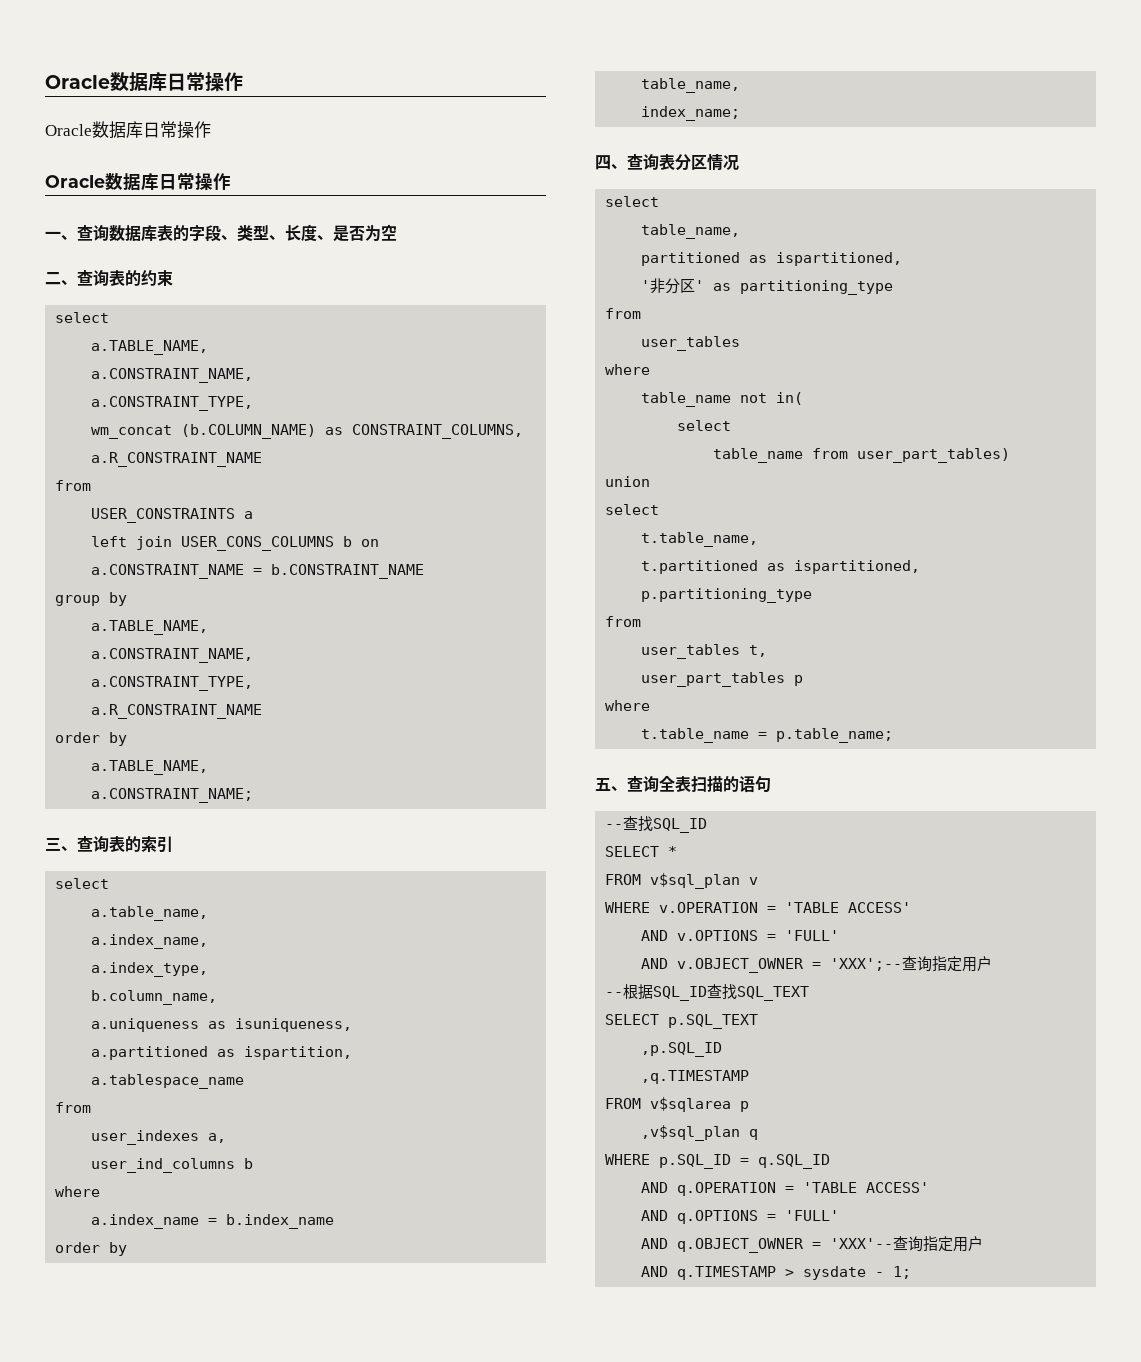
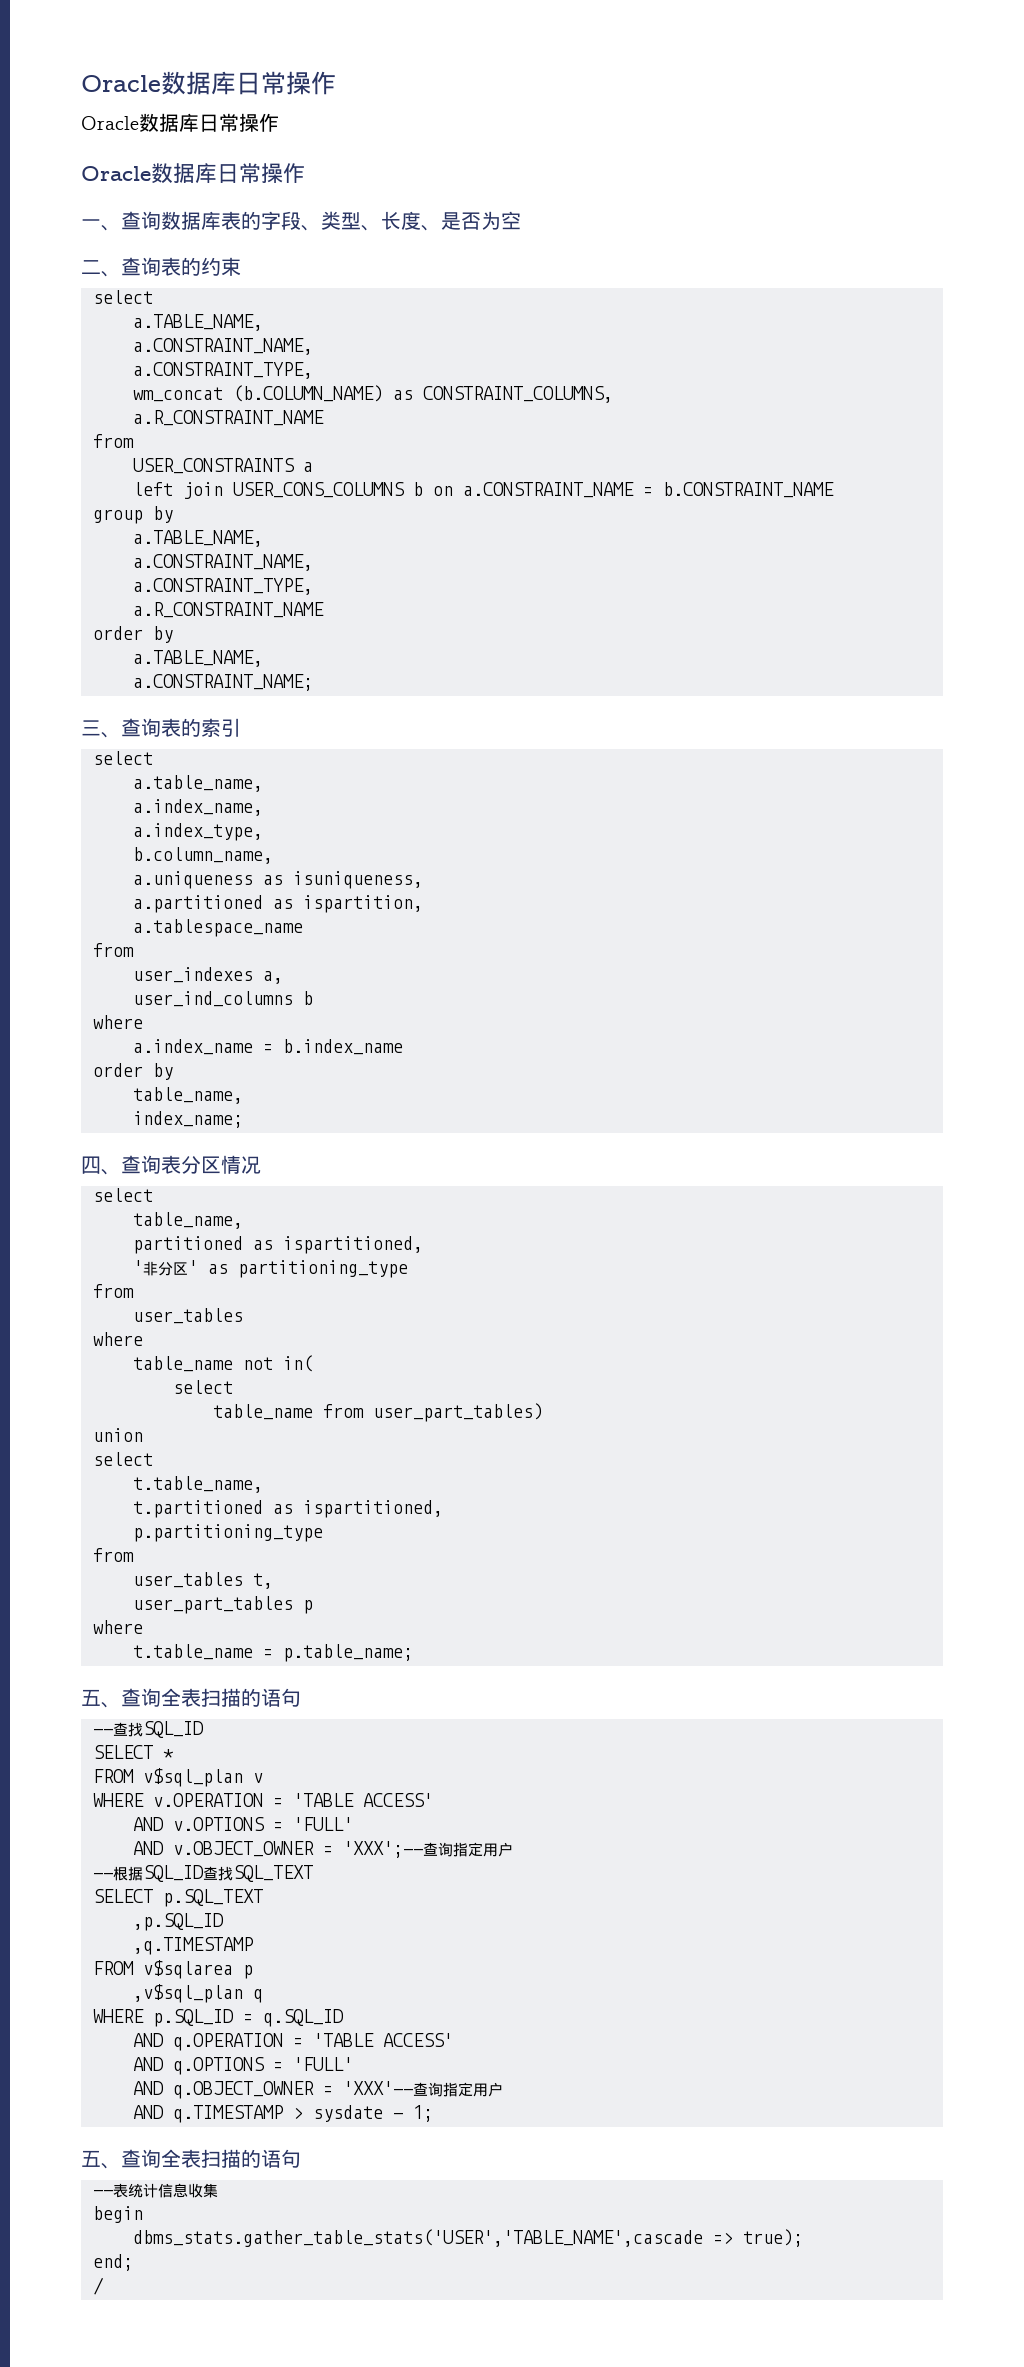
(912, 1272) none -> [81,2149,301,2169] [93,2183,218,2198] [93,2206,143,2223] [133,2229,803,2247] [93,2254,133,2271] [93,2277,104,2295] // 五、查询全表扫描的语句 // --表统计信息收集 // begin // dbms_stats.gather_table_stats('USER','TABLE_NAME',cascade => true); // end; // /

